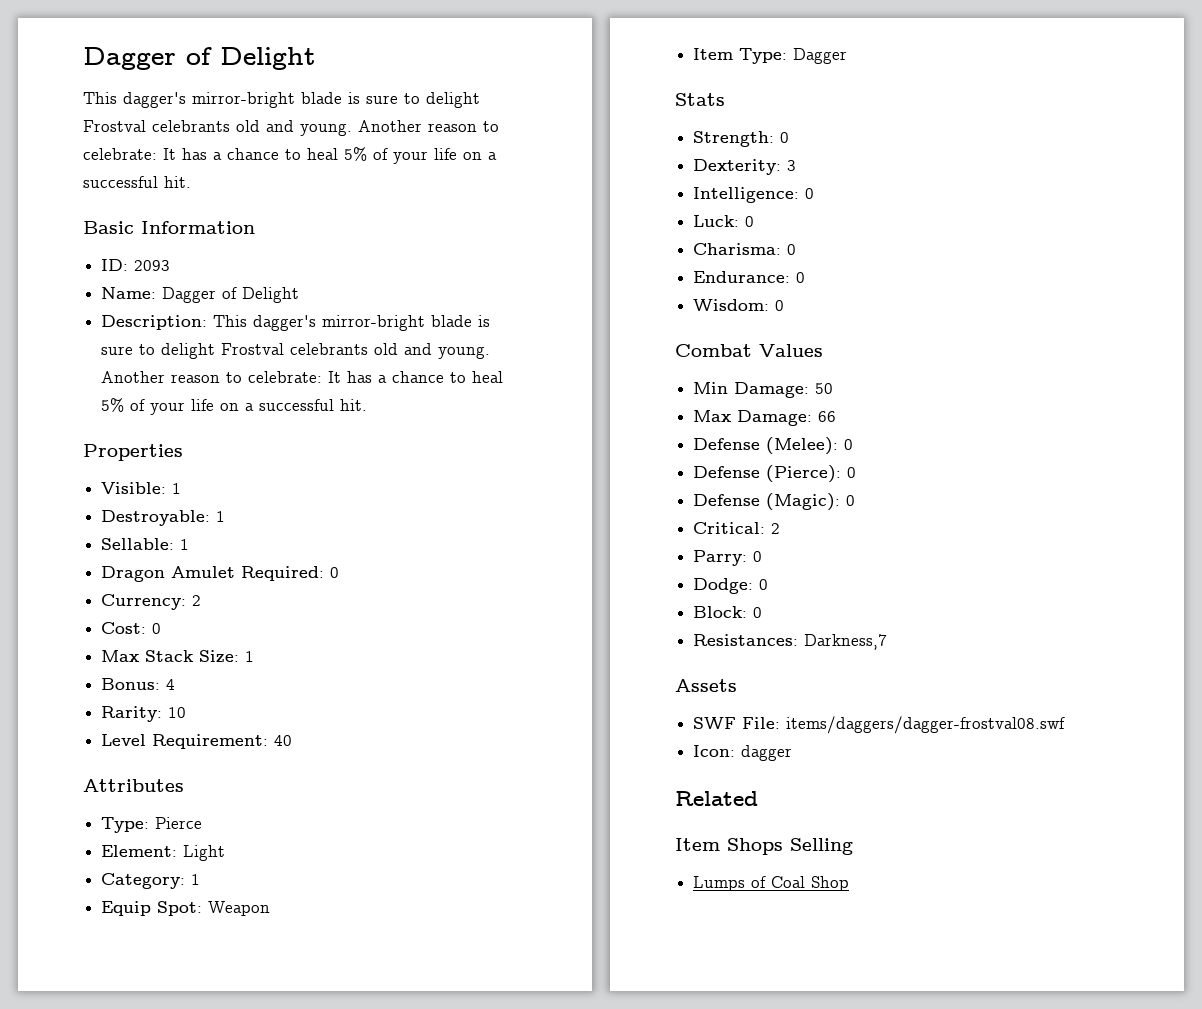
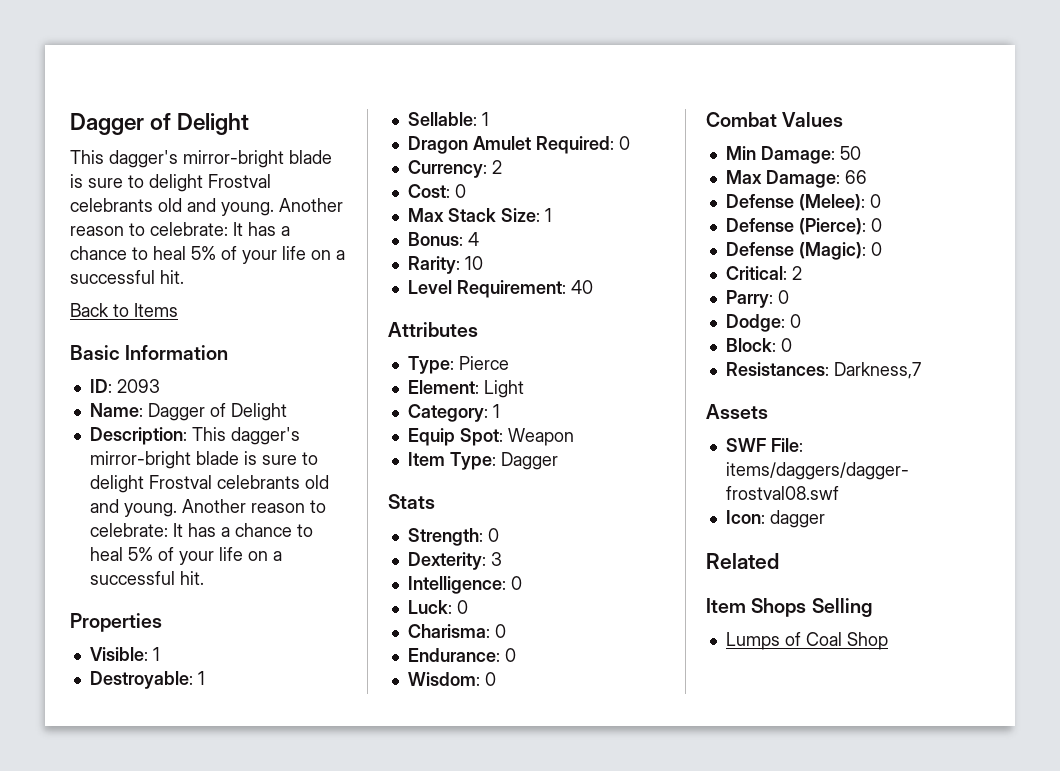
(191, 182) none -> [70,303,178,317] // Back to Items

